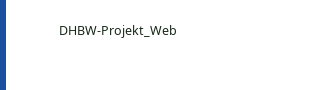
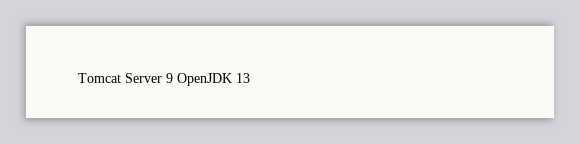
[59,25,177,38] DHBW-Projekt_Web -> [78,73,250,86] Tomcat Server 9 OpenJDK 13

